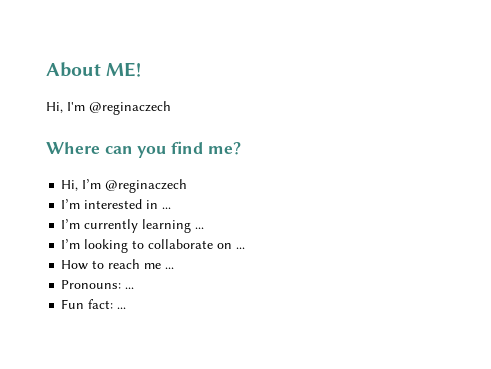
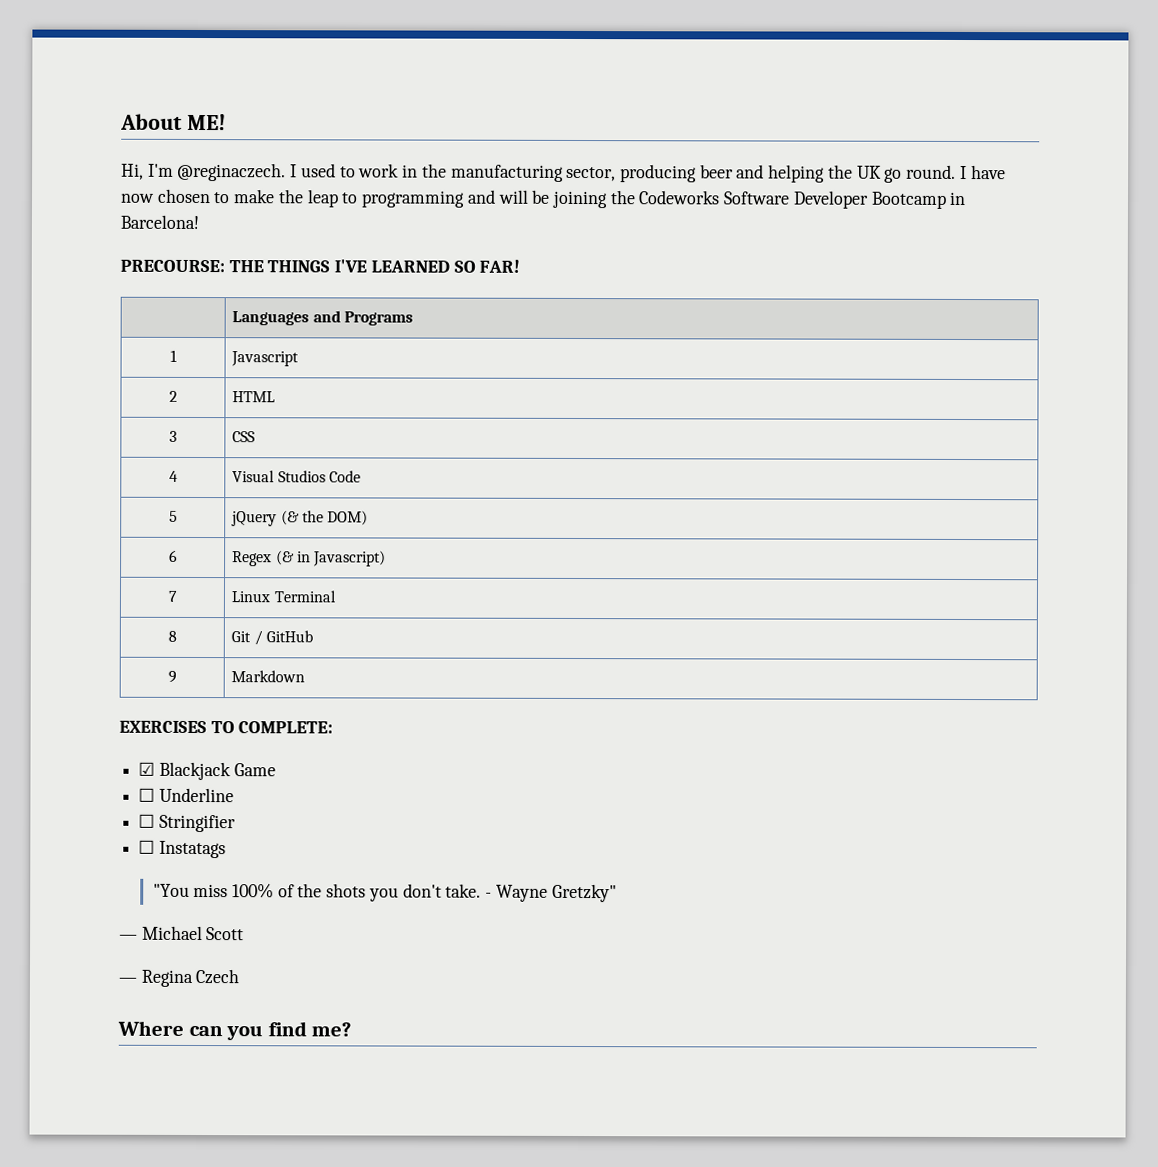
[89,101,171,115] @reginaczech -> [177,162,1006,183] [120,188,967,209] [120,214,199,230] [120,259,521,273] [232,310,414,326] [169,349,177,362] [231,351,300,367] [168,390,178,402] [232,391,276,403] [169,430,177,442] [232,431,256,443] [168,470,178,482] [232,470,362,483] [168,510,178,522] [231,510,369,527] [168,549,178,562] [232,550,387,567] [167,590,177,602] [231,590,336,603] [167,630,177,642] [231,630,314,646] [167,670,177,683] [231,670,306,683] [119,720,334,734] [138,761,276,781] [138,787,234,803] [138,813,236,833] [138,839,226,859] [152,883,617,903] [119,925,245,941] [118,968,240,987] @reginaczech. I used to work in the manufacturing sector, producing beer and helping the UK go round. I have now chosen to make the leap to programming and will be joining the Codeworks Software Developer Bootcamp in Barcelona! // PRECOURSE: THE THINGS I'VE LEARNED SO FAR! // | Languages and Programs // 1 | Javascript // 2 | HTML // 3 | CSS // 4 | Visual Studios Code // 5 | jQuery (& the DOM) // 6 | Regex (& in Javascript) // 7 | Linux Terminal // 8 | Git / GitHub // 9 | Markdown // EXERCISES TO COMPLETE: // ☑ Blackjack Game // ☐ Underline // ☐ Stringifier // ☐ Instatags // "You miss 100% of the shots you don't take. - Wayne Gretzky" // — Michael Scott // — Regina Czech
[61,179,188,193] [61,199,172,209] [61,219,205,233] [61,239,246,253] [61,259,175,270] [61,280,135,289] [61,299,127,309] // Hi, I’m @reginaczech // I’m interested in ... // I’m currently learning ... // I’m looking to collaborate on ... // How to reach me ... // Pronouns: ... // Fun fact: ... -> (352, 1029) none

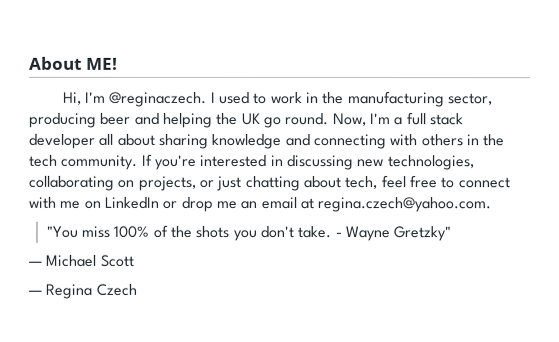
[959,165,1006,180] [120,188,967,209] [120,214,199,230] [120,259,521,273] [232,310,414,326] [169,349,177,362] [231,351,300,367] [168,390,178,402] [232,391,276,403] [169,430,177,442] [232,431,256,443] [168,470,178,482] [232,470,362,483] [168,510,178,522] [231,510,369,527] [168,549,178,562] [232,550,387,567] [167,590,177,602] [231,590,336,603] [167,630,177,642] [231,630,314,646] [167,670,177,683] [231,670,306,683] [119,720,334,734] [138,761,276,781] [138,787,234,803] [138,813,236,833] [138,839,226,859] I have now chosen to make the leap to programming and will be joining the Codeworks Software Developer Bootcamp in Barcelona! // PRECOURSE: THE THINGS I'VE LEARNED SO FAR! // | Languages and Programs // 1 | Javascript // 2 | HTML // 3 | CSS // 4 | Visual Studios Code // 5 | jQuery (& the DOM) // 6 | Regex (& in Javascript) // 7 | Linux Terminal // 8 | Git / GitHub // 9 | Markdown // EXERCISES TO COMPLETE: // ☑ Blackjack Game // ☐ Underline // ☐ Stringifier // ☐ Instatags -> [332,112,464,127] [29,133,506,150] [29,153,475,171] [28,175,510,192] [28,196,492,213] Now, I'm a full stack developer all about sharing knowledge and connecting with others in the tech community. If you're interested in discussing new technologies, collaborating on projects, or just chatting about tech, feel free to connect with me on LinkedIn or drop me an email at regina.czech@yahoo.com.
[117,1020,352,1041] // Where can you find me? -> (137, 289) none

